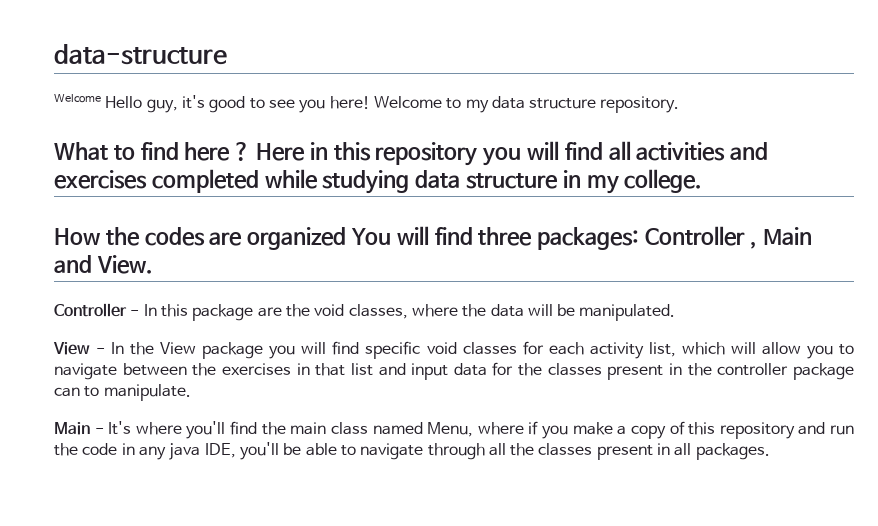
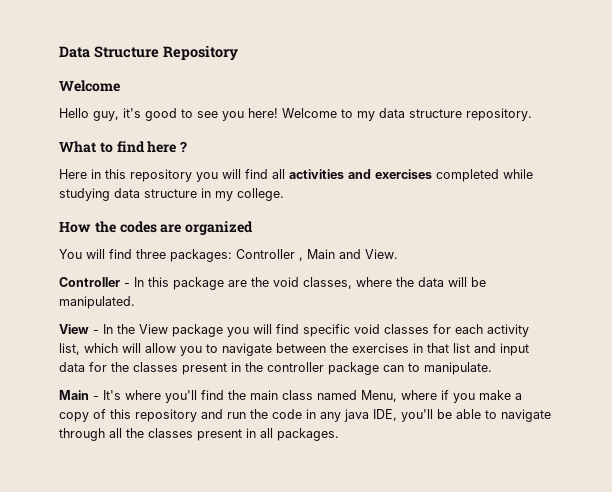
[54,44,227,65] [54,94,101,103] data-structure // Welcome -> [59,45,238,61] [59,80,120,92] Data Structure Repository // Welcome //
(251, 151) none -> (188, 146) //
(347, 238) none -> (254, 228) //

